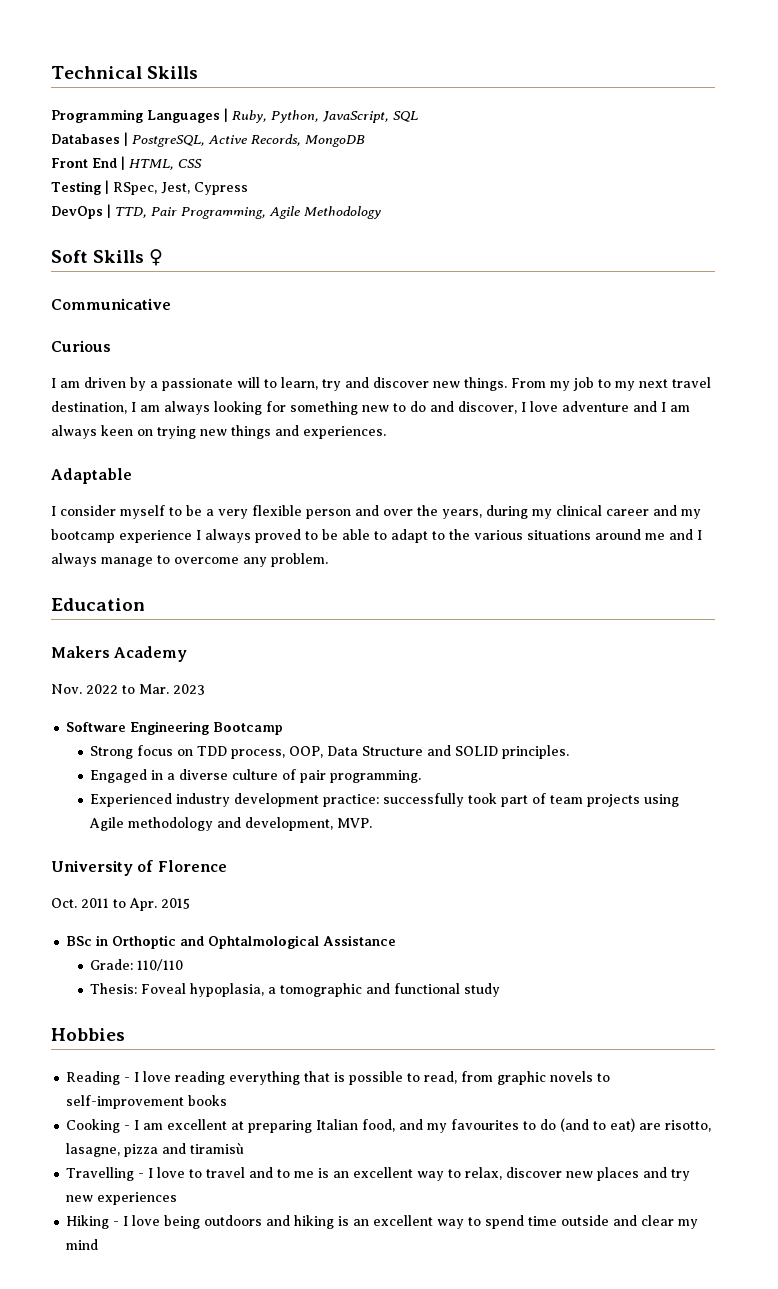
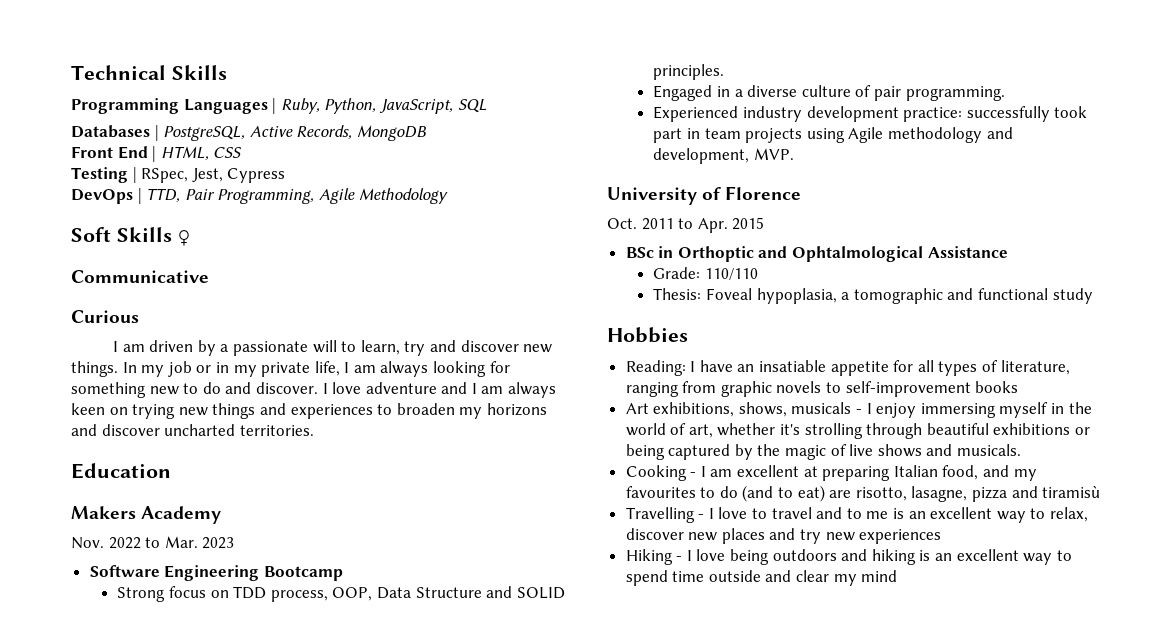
[511,378,546,388] From -> [122,362,137,373] In
[598,377,711,391] [51,401,127,414] to my next travel destination, -> [196,361,340,377] or in my private life,
[458,401,517,414] discover, -> [255,382,318,394] discover.
[303,426,386,439] [51,468,132,484] [51,505,701,519] [51,529,702,543] [51,553,328,567] experiences. // Adaptable // I consider myself to be a very flexible person and over the years, during my clinical career and my bootcamp experience I always proved to be able to adapt to the various situations around me and I always manage to overcome any problem. -> [290,403,547,419] [71,424,314,436] experiences to broaden my horizons and discover uncharted territories.
[532,793,547,804] of -> [687,128,701,139] in
[66,1071,458,1085] Reading - I love reading everything that is possible to read, -> [625,360,1070,376] [625,382,679,397] Reading: I have an insatiable appetite for all types of literature, ranging
(228, 1100) none -> [625,402,1092,418] [625,423,1091,439] [625,444,1022,460] // Art exhibitions, shows, musicals - I enjoy immersing myself in the world of art, whether it's strolling through beautiful exhibitions or being captured by the magic of live shows and musicals.

